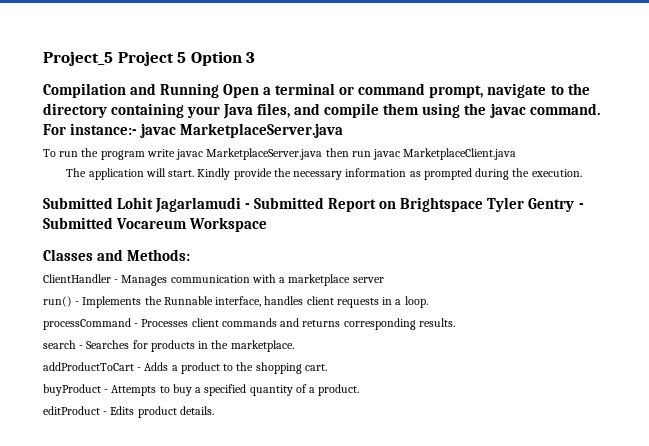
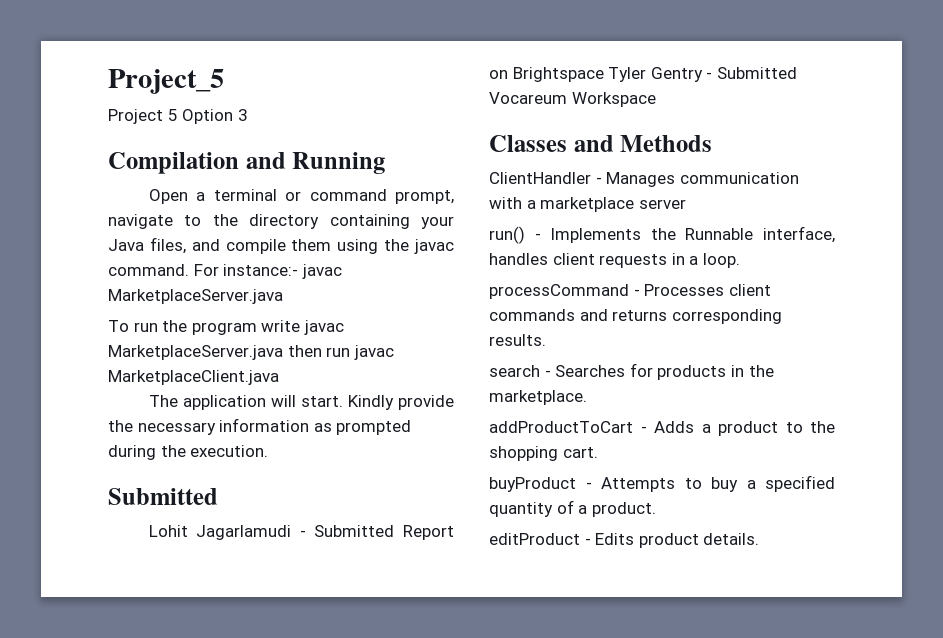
(113, 58) none -> (224, 81) //
(220, 90) none -> (386, 163) //
(113, 203) none -> (218, 496) //
[127,249,191,261] Methods: -> [620,135,713,152] Methods

